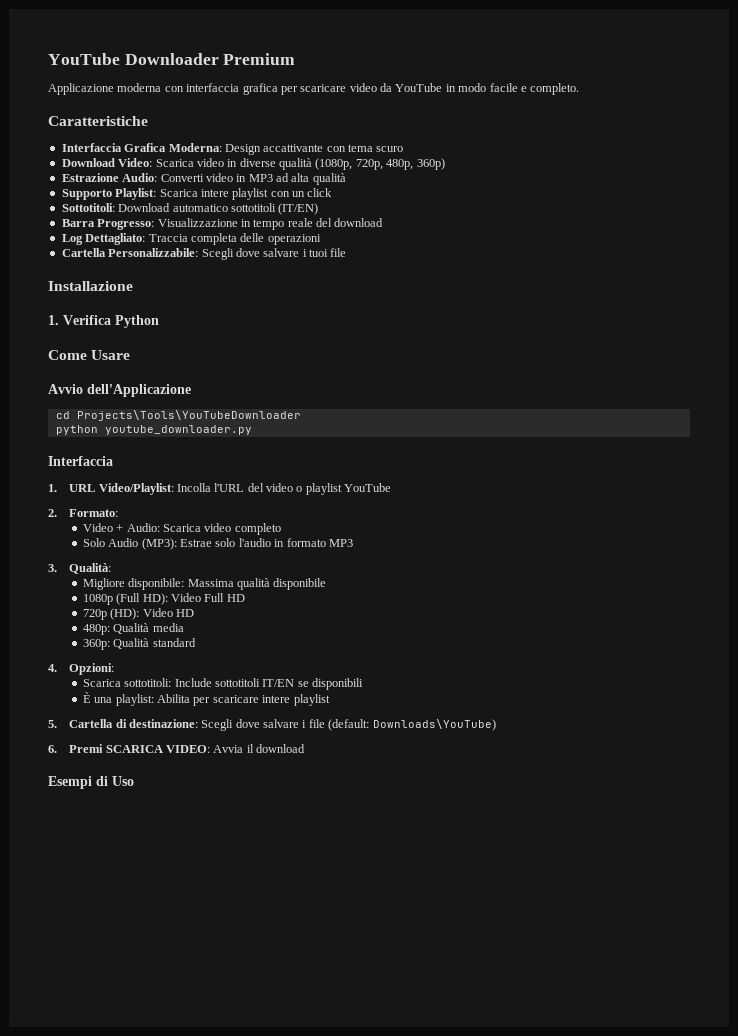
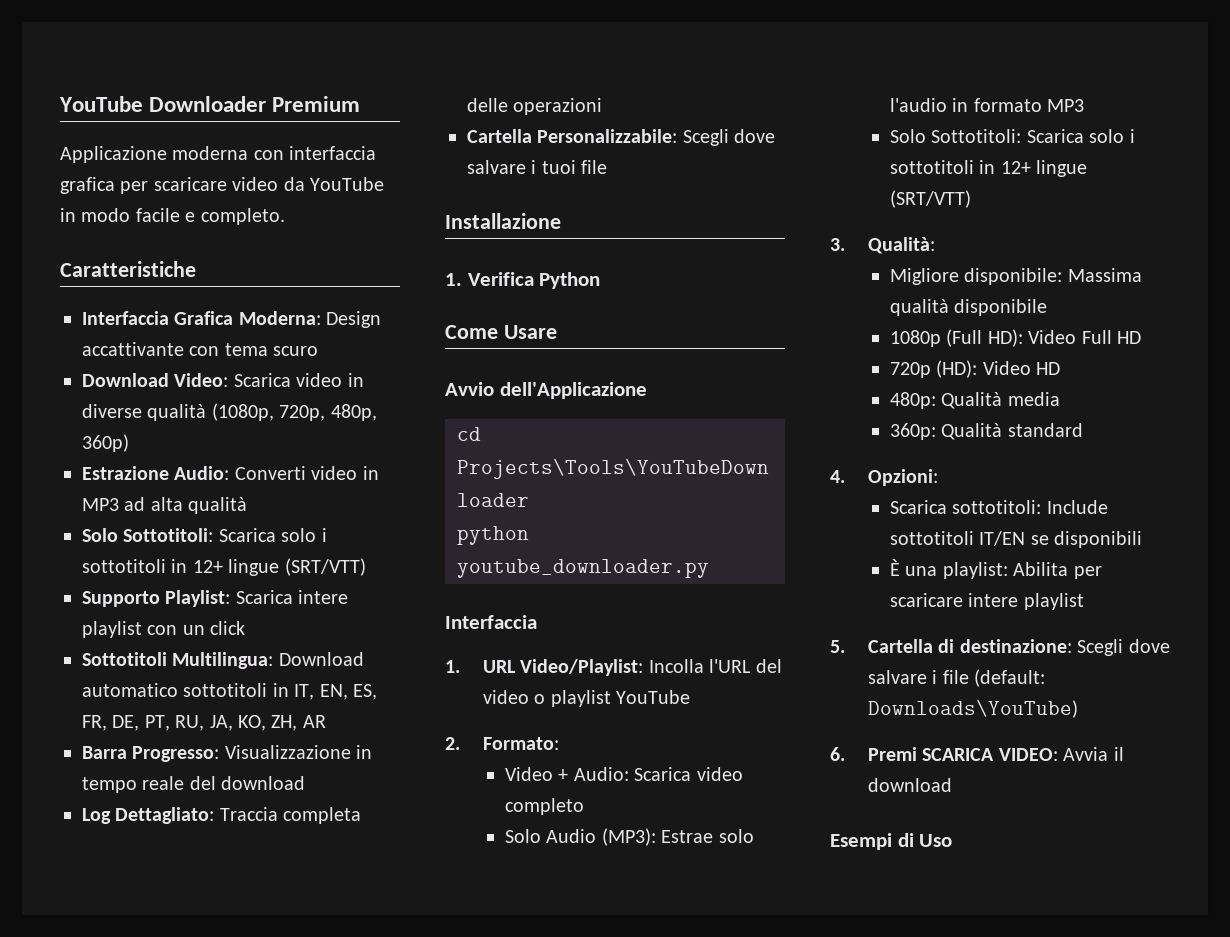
(346, 179) none -> [82,528,327,542] [82,558,366,576] // Solo Sottotitoli: Scarica solo i sottotitoli in 12+ lingue (SRT/VTT)
[61,203,115,212] Sottotitoli: -> [82,652,274,669] Sottotitoli Multilingua:
[278,203,319,215] (IT/EN) -> [272,683,377,700] [82,715,326,731] in IT, EN, ES, FR, DE, PT, RU, JA, KO, ZH, AR
(353, 543) none -> [890,129,1135,143] [890,160,1088,177] [890,190,972,208] // Solo Sottotitoli: Scarica solo i sottotitoli in 12+ lingue (SRT/VTT)

